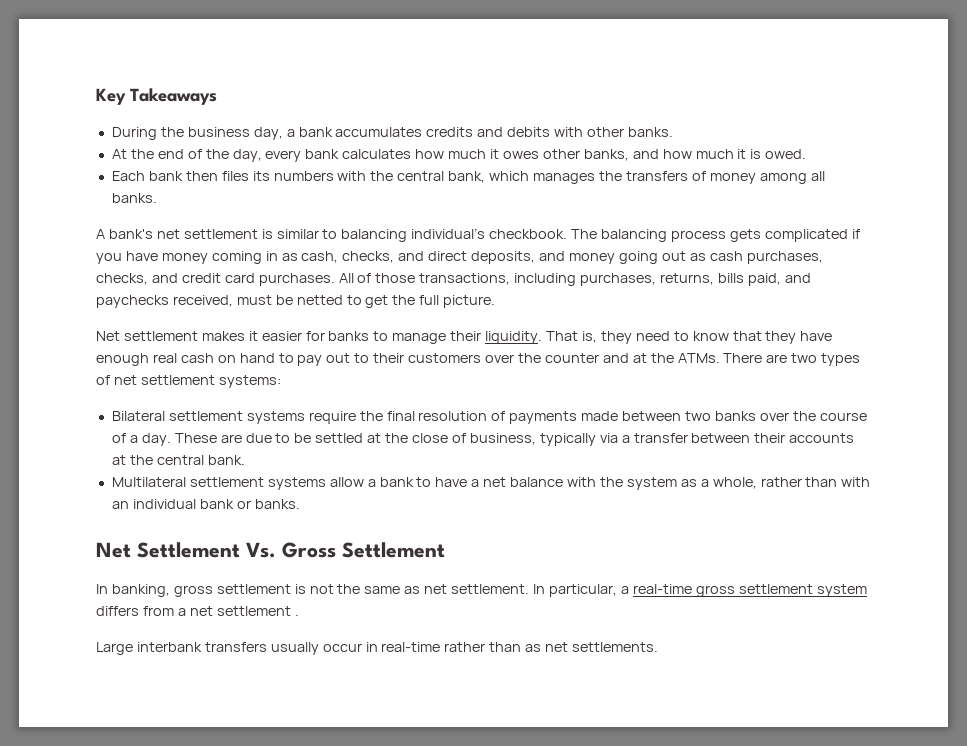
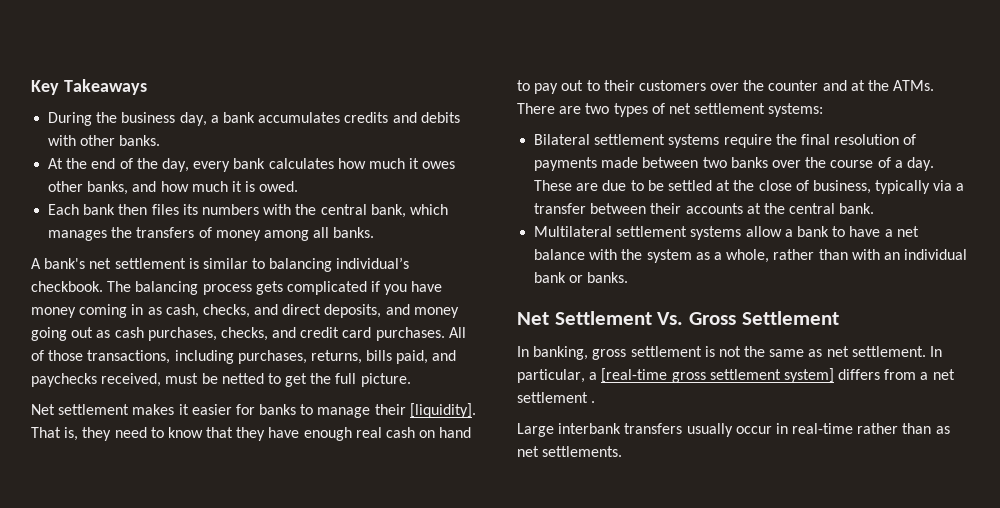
[485,331,543,344] liquidity. -> [409,403,476,418] [liquidity].
[632,584,867,597] real-time gross settlement system -> [601,368,834,383] [real-time gross settlement system]

